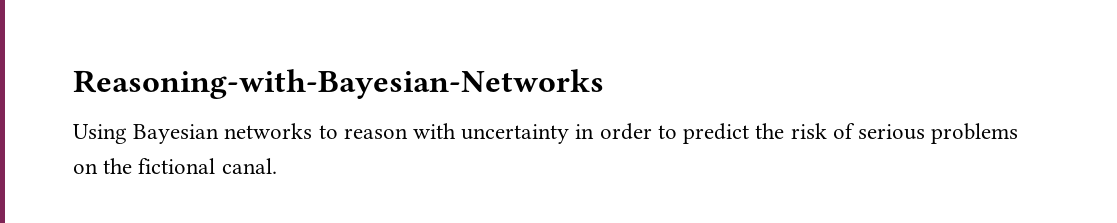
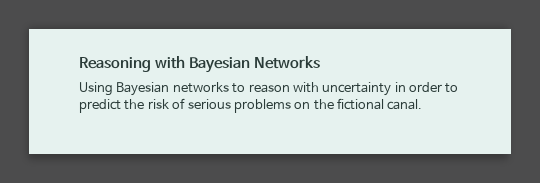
[73,69,604,99] Reasoning-with-Bayesian-Networks -> [79,56,320,73] Reasoning with Bayesian Networks

